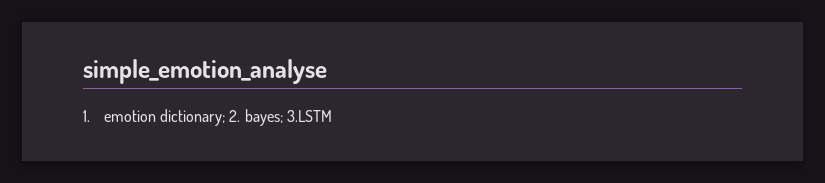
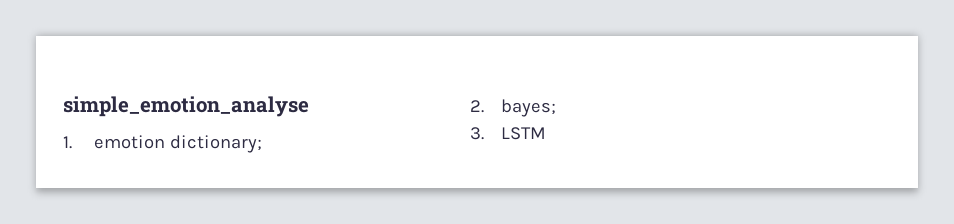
(226, 117) none -> (263, 144) //
[287,110,333,122] 3.LSTM -> [470,127,547,140] // 3. LSTM

